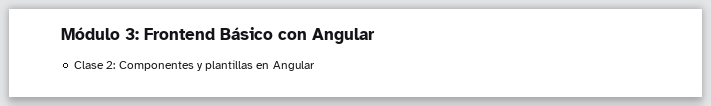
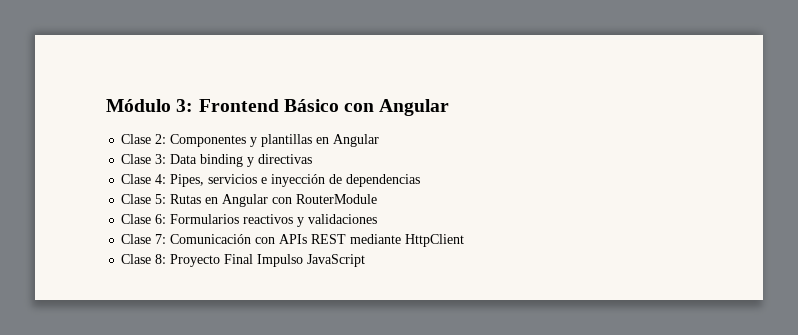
(315, 66) none -> [121,154,313,167] [121,174,421,187] [121,194,378,207] [121,214,378,227] [121,234,465,247] [121,254,366,267] // Clase 3: Data binding y directivas // Clase 4: Pipes, servicios e inyección de dependencias // Clase 5: Rutas en Angular con RouterModule // Clase 6: Formularios reactivos y validaciones // Clase 7: Comunicación con APIs REST mediante HttpClient // Clase 8: Proyecto Final Impulso JavaScript

